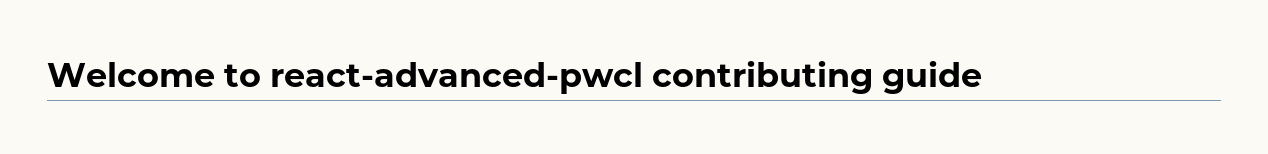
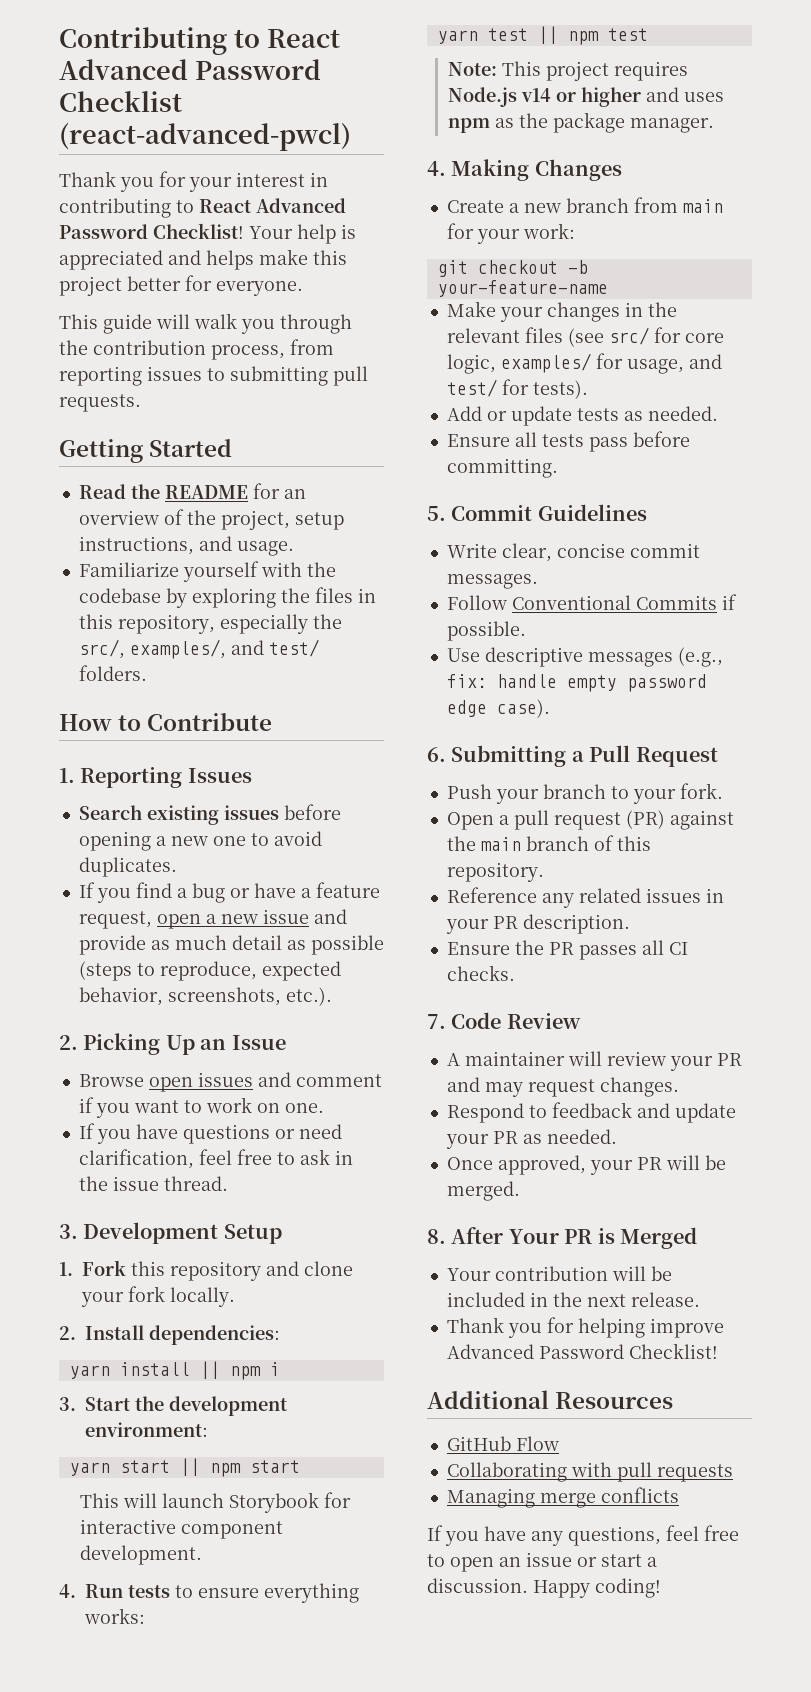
[47,61,983,94] Welcome to react-advanced-pwcl contributing guide -> [59,27,340,55] [59,59,321,80] [59,91,182,112] [59,123,351,151] [59,171,328,192] [59,198,346,218] [59,223,356,244] [59,249,347,270] [59,275,303,296] [59,313,352,334] [59,339,334,360] [59,366,368,386] [59,394,141,412] [59,439,233,463] [78,483,306,499] [78,509,344,530] [78,536,294,556] [78,561,336,582] [78,587,376,608] [78,614,342,634] [78,639,319,659] [78,665,147,681] [59,713,273,731] [59,767,252,788] [78,804,341,825] [78,831,322,851] [78,857,177,877] [78,882,380,903] [78,909,347,929] [78,935,384,955] [78,961,341,981] [78,987,332,1006] [59,1033,286,1055] [78,1072,382,1092] [78,1097,324,1118] [78,1123,342,1144] [78,1149,353,1169] [78,1176,228,1191] [59,1222,282,1244] [59,1260,353,1281] [81,1286,235,1307] [59,1325,280,1345] [69,1361,280,1380] [59,1396,287,1416] [85,1422,208,1437] [69,1458,300,1477] [79,1492,351,1513] [79,1519,283,1539] [79,1545,202,1565] [59,1583,359,1603] [84,1608,145,1624] [437,26,648,45] [447,61,688,81] [447,87,724,107] [447,112,714,133] [427,159,622,181] [446,197,723,213] [446,223,575,244] [437,260,588,277] [437,280,608,297] [446,301,677,322] [446,327,724,347] [446,353,722,374] [446,379,588,399] [446,406,718,426] [446,431,690,452] [446,458,558,478] [427,504,647,521] [446,543,700,562] [446,574,538,589] [446,594,737,610] [446,621,526,641] [446,647,723,667] [446,674,707,692] [446,699,550,718] [427,745,718,767] [446,783,723,804] [446,810,734,830] [446,835,651,851] [446,862,544,882] [446,887,724,908] [445,914,630,934] [446,940,688,960] [446,965,515,981] [427,1012,581,1029] [446,1051,742,1071] [446,1077,679,1097] [446,1102,736,1123] [445,1129,617,1149] [446,1155,726,1175] [446,1181,520,1201] [427,1227,697,1249] [446,1266,672,1281] [446,1292,700,1307] [446,1317,724,1338] [446,1343,718,1359] [427,1390,674,1409] [446,1436,559,1451] [446,1462,733,1482] [446,1487,679,1508] [427,1525,739,1546] [427,1552,657,1572] [427,1578,661,1598] Contributing to React Advanced Password Checklist (react-advanced-pwcl) // Thank you for your interest in contributing to React Advanced Password Checklist! Your help is appreciated and helps make this project better for everyone. // This guide will walk you through the contribution process, from reporting issues to submitting pull requests. // Getting Started // Read the README for an overview of the project, setup instructions, and usage. // Familiarize yourself with the codebase by exploring the files in this repository, especially the src/, examples/, and test/ folders. // How to Contribute // 1. Reporting Issues // Search existing issues before opening a new one to avoid duplicates. // If you find a bug or have a feature request, open a new issue and provide as much detail as possible (steps to reproduce, expected behavior, screenshots, etc.). // 2. Picking Up an Issue // Browse open issues and comment if you want to work on one. // If you have questions or need clarification, feel free to ask in the issue thread. // 3. Development Setup // 1. Fork this repository and clone your fork locally. // 2. Install dependencies: // yarn install || npm i // 3. Start the development environment: // yarn start || npm start // This will launch Storybook for interactive component development. // 4. Run tests to ensure everything works: // yarn test || npm test // Note: This project requires Node.js v14 or higher and uses npm as the package manager. // 4. Making Changes // Create a new branch from main for your work: // git checkout -b your-feature-name // Make your changes in the relevant files (see src/ for core logic, examples/ for usage, and test/ for tests). // Add or update tests as needed. // Ensure all tests pass before committing. // 5. Commit Guidelines // Write clear, concise commit messages. // Follow Conventional Commits if possible. // Use descriptive messages (e.g., fix: handle empty password edge case). // 6. Submitting a Pull Request // Push your branch to your fork. // Open a pull request (PR) against the main branch of this repository. // Reference any related issues in your PR description. // Ensure the PR passes all CI checks. // 7. Code Review // A maintainer will review your PR and may request changes. // Respond to feedback and update your PR as needed. // Once approved, your PR will be merged. // 8. After Your PR is Merged // Your contribution will be included in the next release. // Thank you for helping improve Advanced Password Checklist! // Additional Resources // GitHub Flow // Collaborating with pull requests // Managing merge conflicts // If you have any questions, feel free to open an issue or start a discussion. Happy coding!

